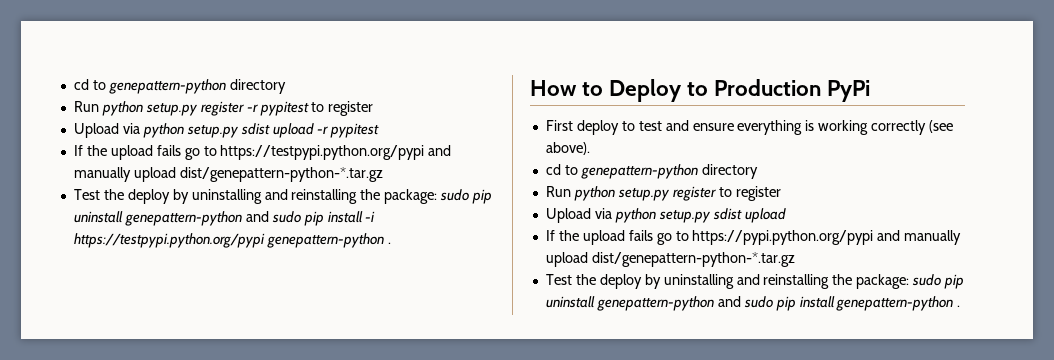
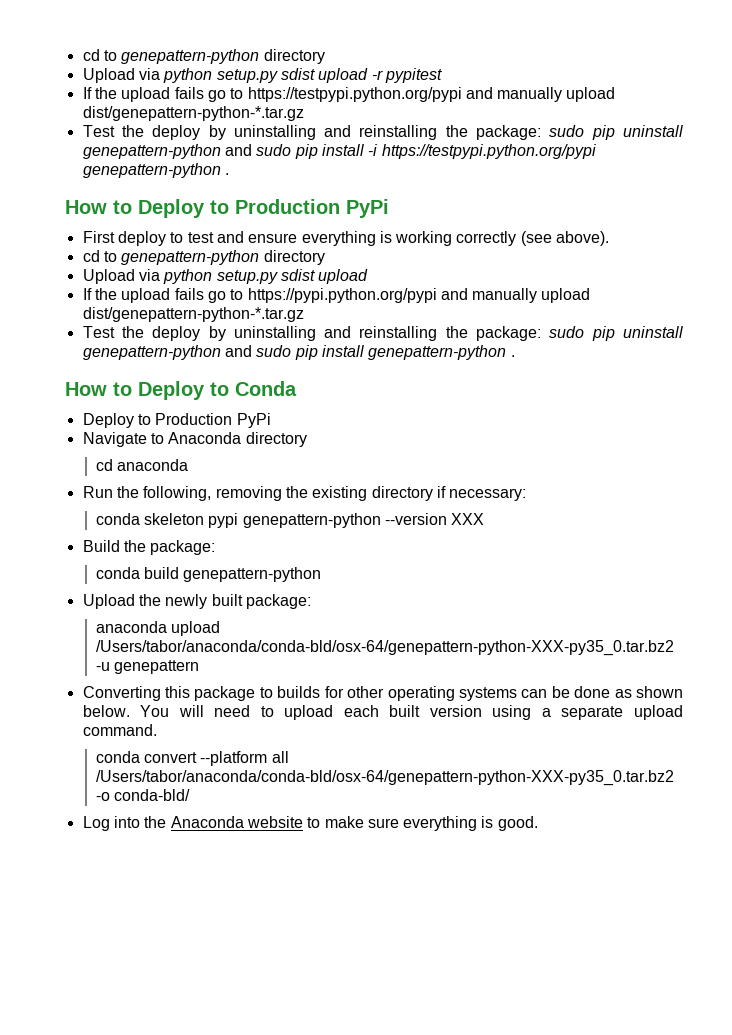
[73,79,286,94] [73,101,374,116] cd to genepattern-python directory // Run python setup.py register -r pypitest to register -> [82,49,325,64] cd to genepattern-python directory
[545,186,781,201] // Run python setup.py register to register -> (325, 257) none
(961, 306) none -> [65,381,297,400] [82,413,271,428] [82,432,307,447] [95,459,189,471] [82,486,527,501] [95,513,485,528] [82,540,216,555] [95,567,322,582] [82,594,311,609] [95,621,221,636] [95,640,674,656] [95,660,200,674] [82,686,683,701] [82,705,683,720] [82,724,157,736] [95,751,289,766] [95,770,674,786] [95,789,191,801] [82,816,538,831] // How to Deploy to Conda // Deploy to Production PyPi // Navigate to Anaconda directory // cd anaconda // Run the following, removing the existing directory if necessary: // conda skeleton pypi genepattern-python --version XXX // Build the package: // conda build genepattern-python // Upload the newly built package: // anaconda upload /Users/tabor/anaconda/conda-bld/osx-64/genepattern-python-XXX-py35_0.tar.bz2 -u genepattern // Converting this package to builds for other operating systems can be done as shown below. You will need to upload each built version using a separate upload command. // conda convert --platform all /Users/tabor/anaconda/conda-bld/osx-64/genepattern-python-XXX-py35_0.tar.bz2 -o conda-bld/ // Log into the Anaconda website to make sure everything is good.

